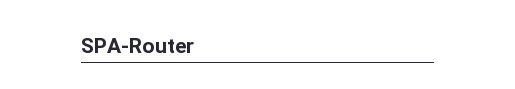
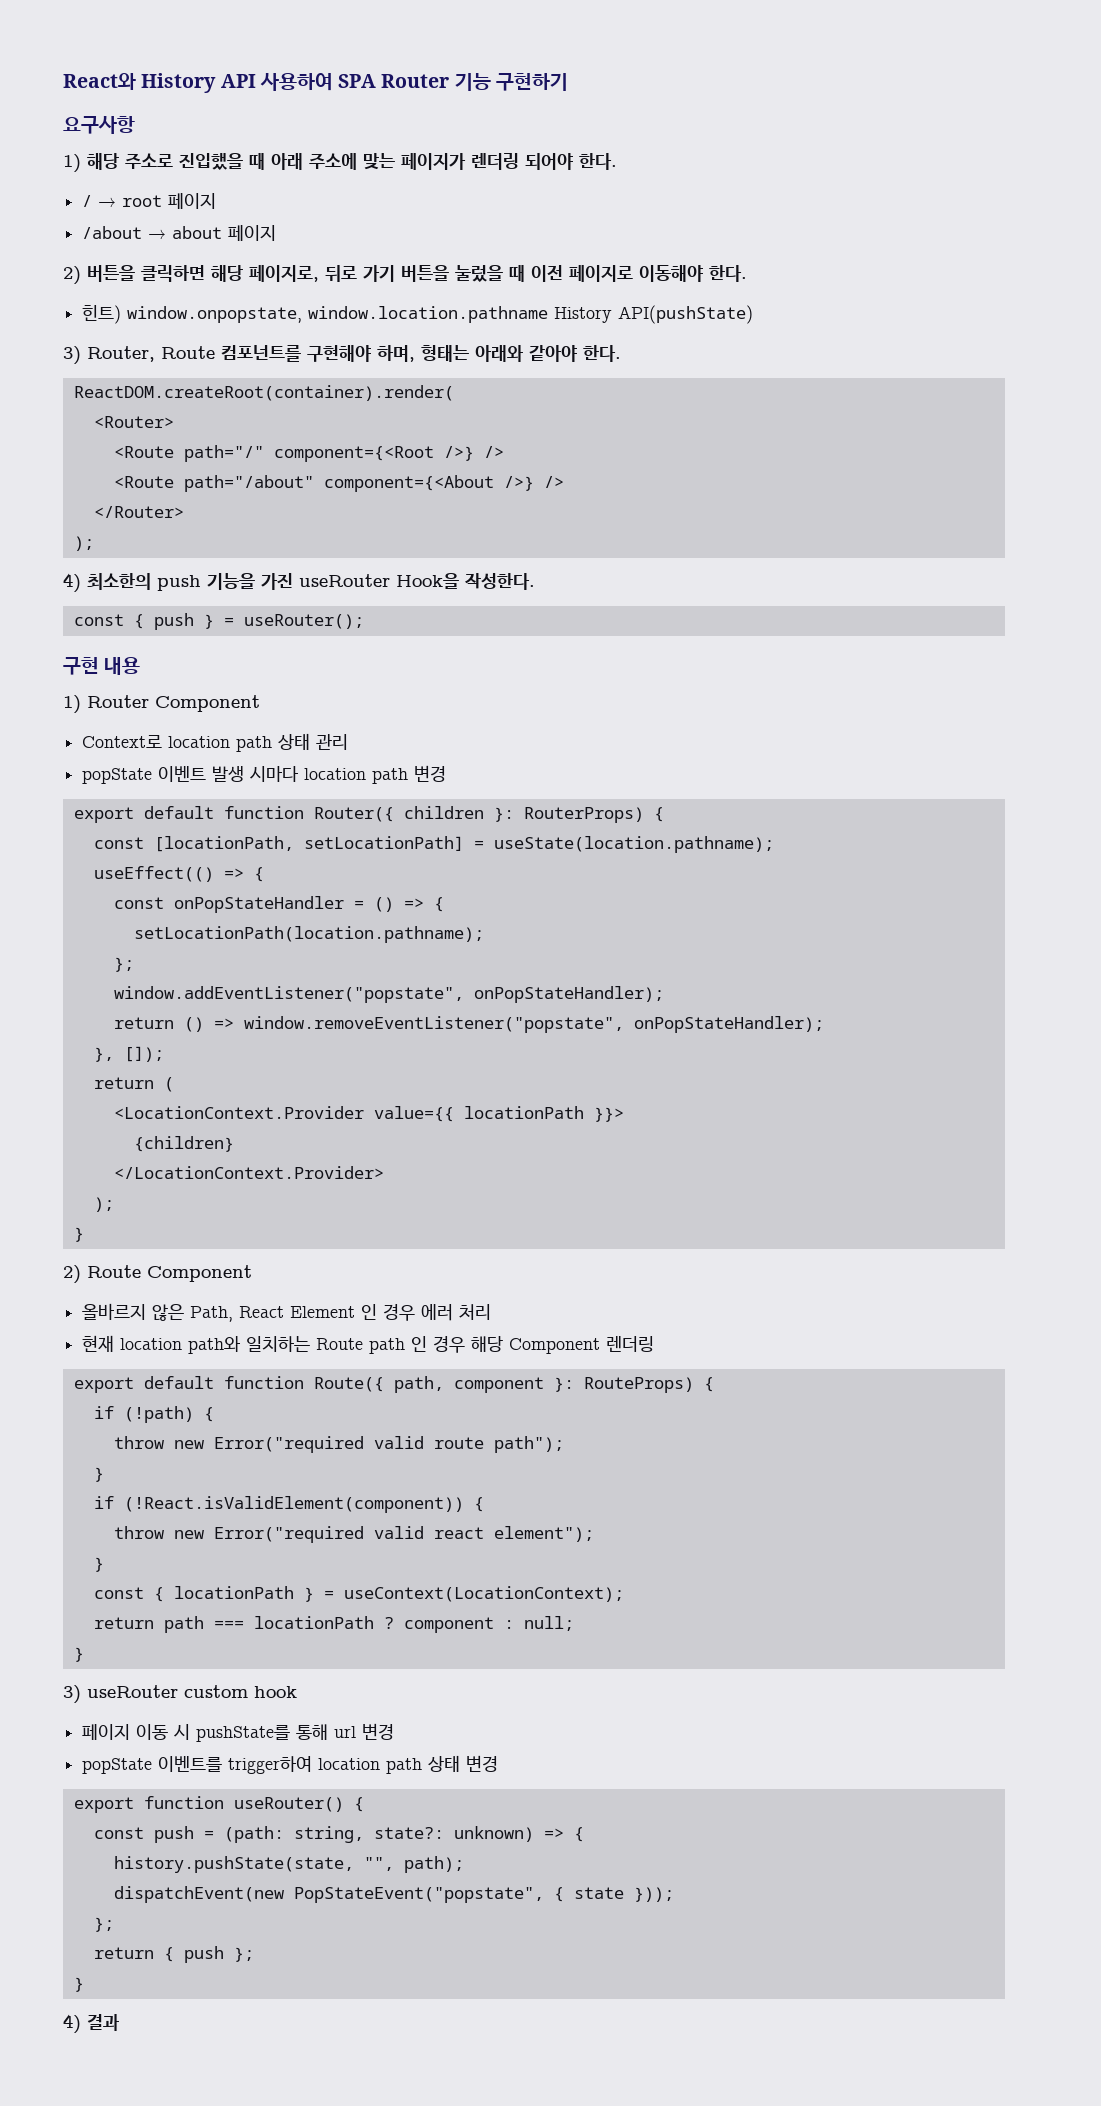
[81,38,194,53] SPA-Router -> [63,73,568,93] [63,116,135,134] [63,153,617,173] [82,193,217,209] [82,225,277,241] [63,265,747,285] [82,305,754,324] [63,345,621,365] [73,385,454,401] [93,416,174,428] [113,445,504,462] [113,475,564,492] [93,506,184,518] [73,536,94,551] [63,573,535,593] [73,613,364,630] [63,657,141,675] [63,695,260,714] [82,733,349,752] [82,765,447,784] [73,806,664,823] [93,836,774,853] [93,866,264,882] [113,896,444,913] [133,926,484,943] [113,957,134,972] [113,986,664,1003] [113,1016,824,1033] [93,1046,164,1062] [93,1077,174,1092] [113,1106,624,1122] [133,1136,234,1152] [113,1166,384,1179] [93,1197,114,1212] [73,1227,84,1242] [63,1265,252,1284] [82,1303,492,1322] [82,1335,655,1354] [73,1376,714,1393] [93,1406,214,1423] [113,1436,564,1453] [93,1467,104,1482] [93,1496,484,1513] [113,1526,594,1543] [93,1557,104,1572] [93,1586,624,1602] [93,1616,574,1633] [73,1647,84,1662] [63,1685,297,1704] [82,1723,395,1742] [82,1755,499,1774] [73,1796,364,1813] [93,1826,584,1843] [113,1856,464,1873] [113,1886,674,1903] [93,1917,114,1932] [93,1946,254,1963] [73,1977,84,1992] [63,2014,119,2034] React와 History API 사용하여 SPA Router 기능 구현하기 // 요구사항 // 1) 해당 주소로 진입했을 때 아래 주소에 맞는 페이지가 렌더링 되어야 한다. // / → root 페이지 // /about → about 페이지 // 2) 버튼을 클릭하면 해당 페이지로, 뒤로 가기 버튼을 눌렀을 때 이전 페이지로 이동해야 한다. // 힌트) window.onpopstate, window.location.pathname History API(pushState) // 3) Router, Route 컴포넌트를 구현해야 하며, 형태는 아래와 같아야 한다. // ReactDOM.createRoot(container).render( // <Router> // <Route path="/" component={<Root />} /> // <Route path="/about" component={<About />} /> // </Router> // ); // 4) 최소한의 push 기능을 가진 useRouter Hook을 작성한다. // const { push } = useRouter(); // 구현 내용 // 1) Router Component // Context로 location path 상태 관리 // popState 이벤트 발생 시마다 location path 변경 // export default function Router({ children }: RouterProps) { // const [locationPath, setLocationPath] = useState(location.pathname); // useEffect(() => { // const onPopStateHandler = () => { // setLocationPath(location.pathname); // }; // window.addEventListener("popstate", onPopStateHandler); // return () => window.removeEventListener("popstate", onPopStateHandler); // }, []); // return ( // <LocationContext.Provider value={{ locationPath }}> // {children} // </LocationContext.Provider> // ); // } // 2) Route Component // 올바르지 않은 Path, React Element 인 경우 에러 처리 // 현재 location path와 일치하는 Route path 인 경우 해당 Component 렌더링 // export default function Route({ path, component }: RouteProps) { // if (!path) { // throw new Error("required valid route path"); // } // if (!React.isValidElement(component)) { // throw new Error("required valid react element"); // } // const { locationPath } = useContext(LocationContext); // return path === locationPath ? component : null; // } // 3) useRouter custom hook // 페이지 이동 시 pushState를 통해 url 변경 // popState 이벤트를 trigger하여 location path 상태 변경 // export function useRouter() { // const push = (path: string, state?: unknown) => { // history.pushState(state, "", path); // dispatchEvent(new PopStateEvent("popstate", { state })); // }; // return { push }; // } // 4) 결과

